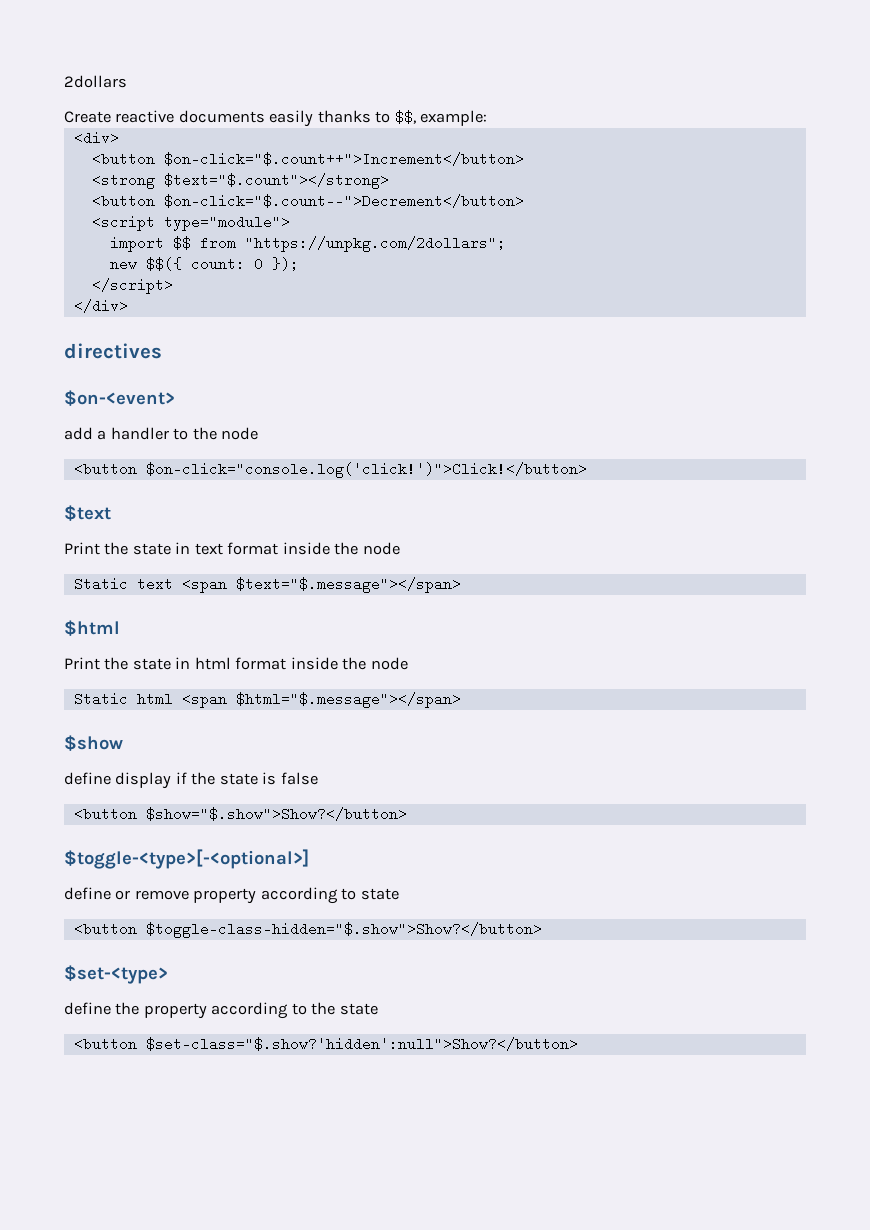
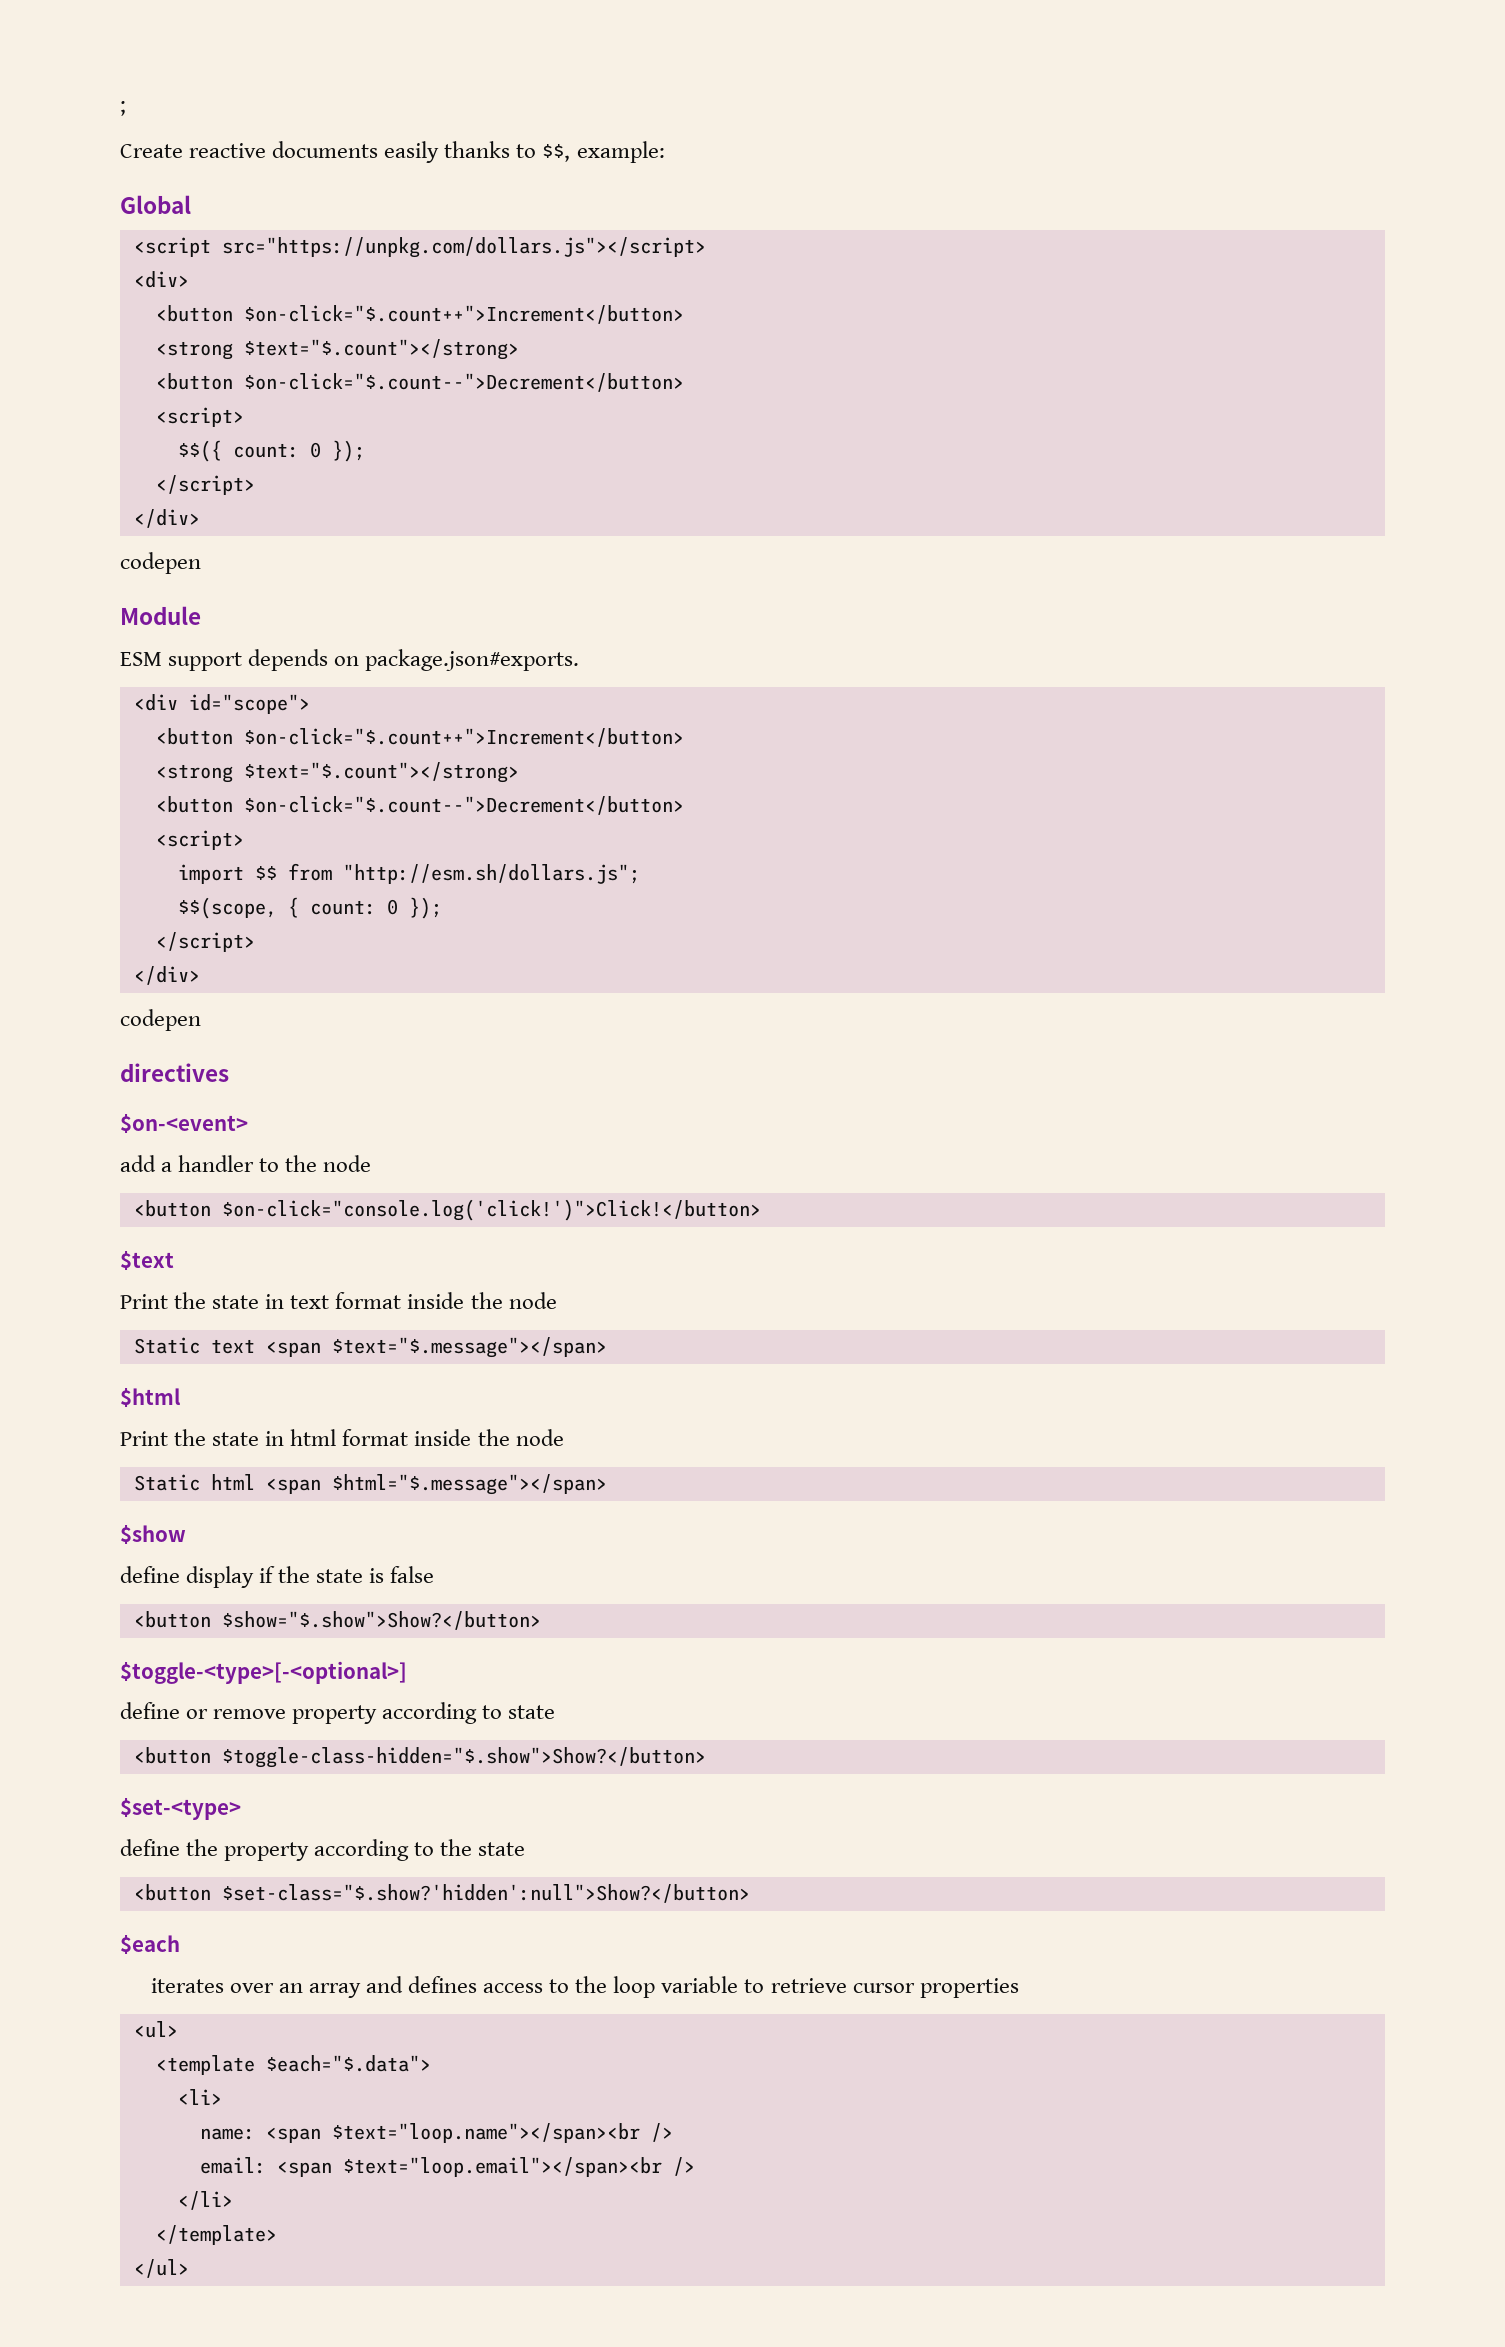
[64,75,127,88] 2dollars -> [120,100,126,116] ;
(488, 118) none -> [120,195,191,214] [133,237,706,258] // Global // <script src="https://unpkg.com/dollars.js"></script>
[91,215,290,231] [109,236,506,252] [109,257,137,271] <script type="module"> // import $$ from "https://unpkg.com/2dollars"; // new -> [155,407,244,427] <script> //
(128, 306) none -> [120,552,201,574] [120,606,201,625] [120,649,580,671] [133,694,310,714] [155,728,684,747] [155,762,519,783] [155,796,684,815] [155,830,244,850] [177,863,640,884] [177,897,442,919] [155,932,255,952] [133,966,200,985] [120,1009,201,1031] // codepen // Module // ESM support depends on package.json#exports. // <div id="scope"> // <button $on-click="$.count++">Increment</button> // <strong $text="$.count"></strong> // <button $on-click="$.count--">Decrement</button> // <script> // import $$ from "http://esm.sh/dollars.js"; // $$(scope, { count: 0 }); // </script> // </div> // codepen
(578, 1044) none -> [120,1935,180,1954] [150,1976,1019,1998] [133,2021,178,2038] [155,2055,431,2075] [177,2089,222,2105] [199,2123,673,2143] [199,2157,695,2177] [177,2191,233,2210] [155,2225,277,2245] [133,2259,189,2278] // $each // iterates over an array and defines access to the loop variable to retrieve cursor properties // <ul> // <template $each="$.data"> // <li> // name: <span $text="loop.name"></span><br /> // email: <span $text="loop.email"></span><br /> // </li> // </template> // </ul>

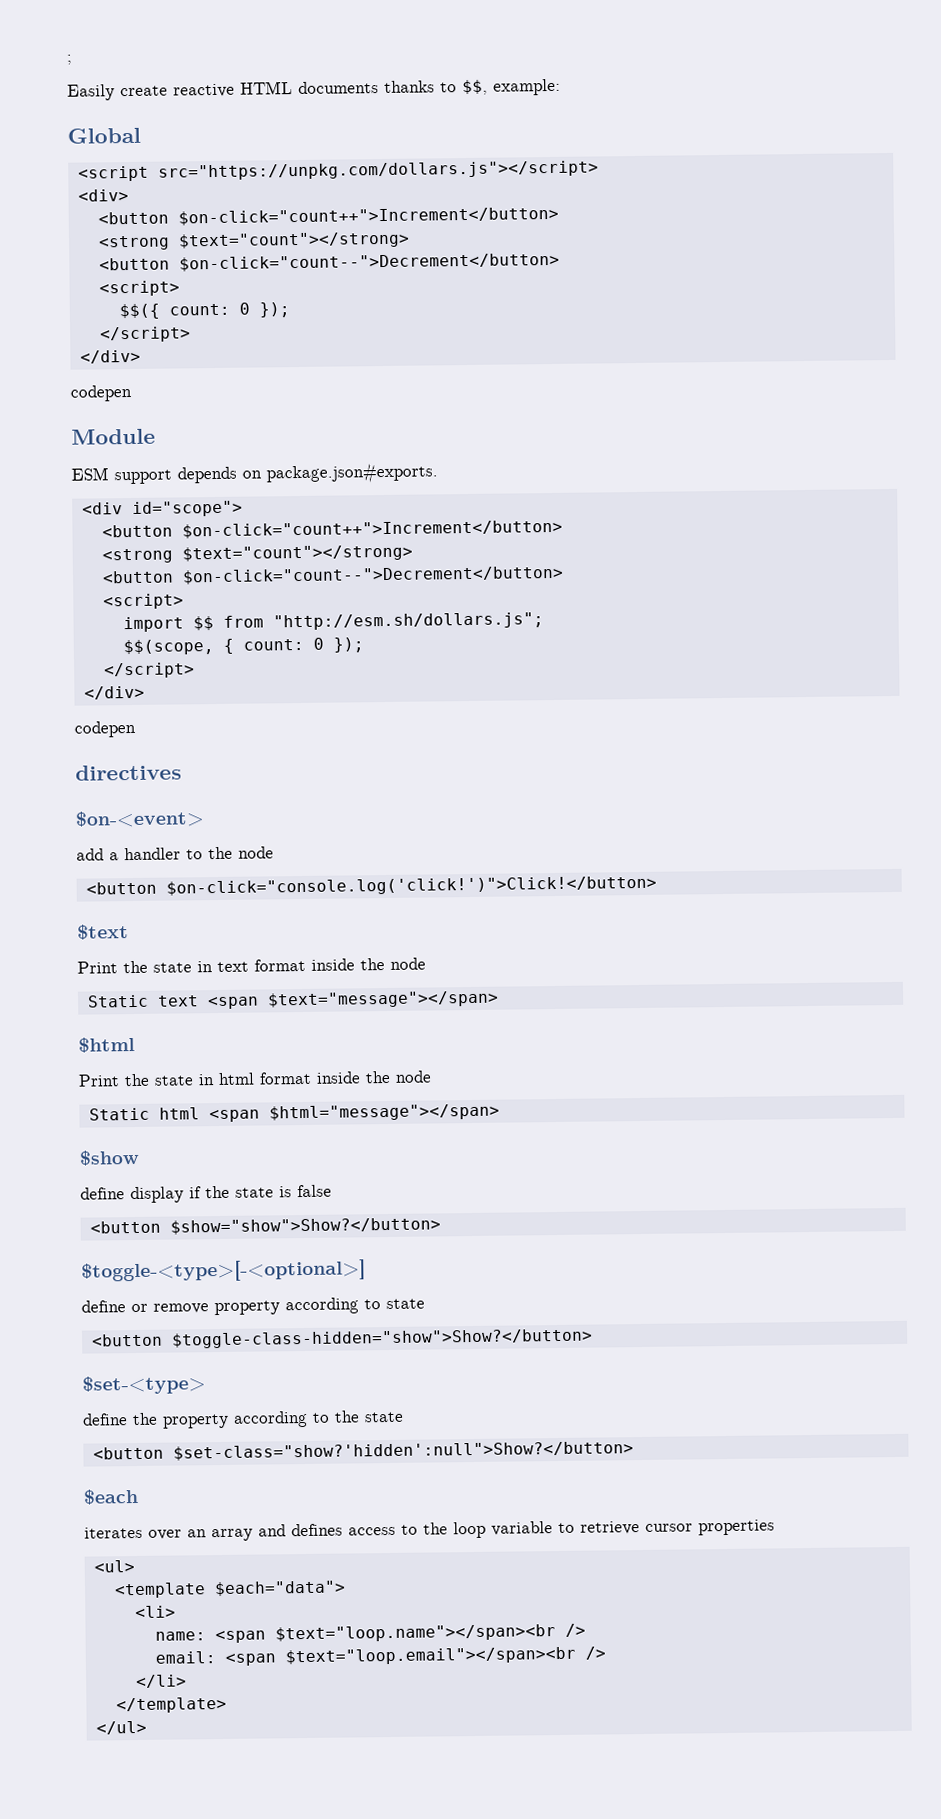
[120,141,440,163] Create reactive documents easily -> [67,81,379,101] Easily create reactive HTML documents
[243,305,684,324] [155,339,519,360] [155,373,684,392] $on-click="$.count++">Increment</button> // <strong $text="$.count"></strong> // <button $on-click="$.count--">Decrement</button> -> [177,206,559,226] [97,231,410,251] [98,252,560,272] $on-click="count++">Increment</button> // <strong $text="count"></strong> // <button $on-click="count--">Decrement</button>
[243,728,684,747] [155,762,519,783] [155,796,684,815] $on-click="$.count++">Increment</button> // <strong $text="$.count"></strong> // <button $on-click="$.count--">Decrement</button> -> [181,519,563,539] [101,544,413,564] [101,565,564,585] $on-click="count++">Increment</button> // <strong $text="count"></strong> // <button $on-click="count--">Decrement</button>
[331,1337,607,1358] $text="$.message"></span> -> [266,990,499,1009] $text="message"></span>
[331,1474,607,1495] $html="$.message"></span> -> [268,1103,500,1122] $html="message"></span>
[221,1611,541,1630] $show="$.show">Show?</button> -> [169,1217,441,1235] $show="show">Show?</button>
[221,1747,706,1768] $toggle-class-hidden="$.show">Show?</button> -> [171,1328,593,1349] $toggle-class-hidden="show">Show?</button>
[221,1884,750,1903] $set-class="$.show?'hidden':null">Show?</button> -> [172,1441,634,1461] $set-class="show?'hidden':null">Show?</button>
[265,2055,431,2072] $each="$.data"> -> [213,1580,346,1597] $each="data">

